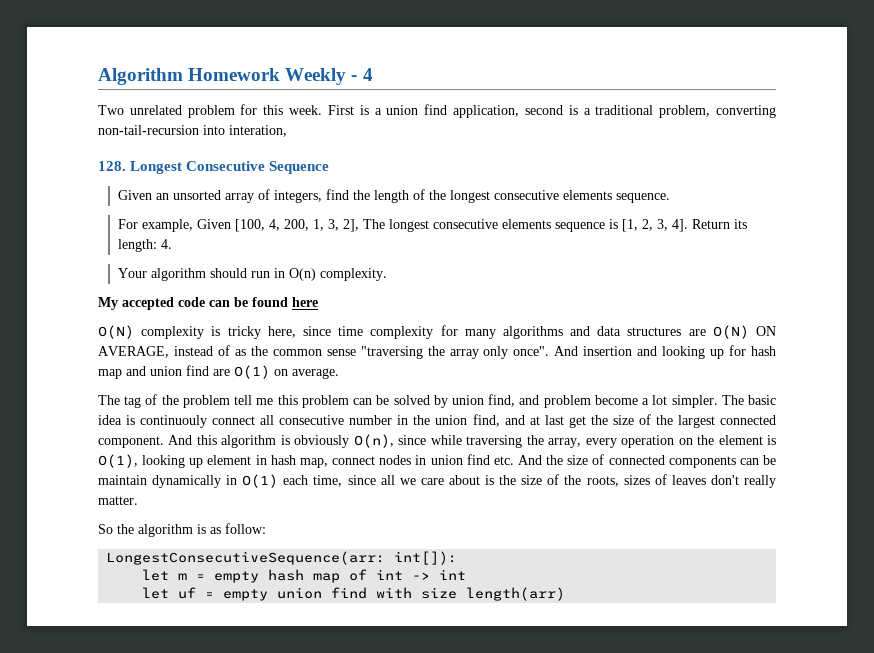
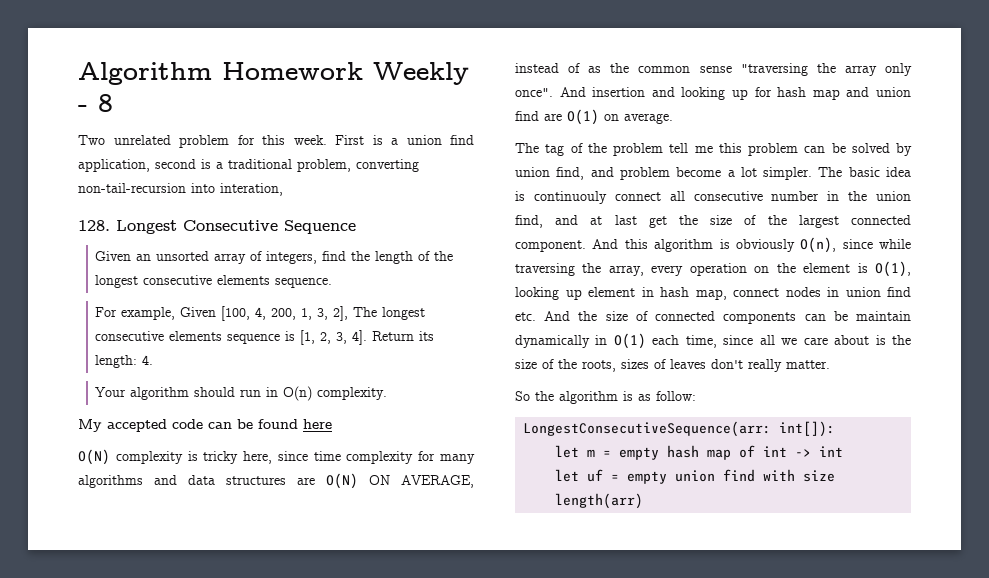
[362,68,373,81] 4 -> [98,94,113,112] 8

